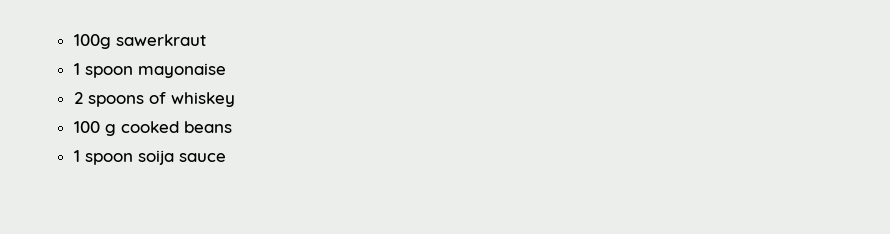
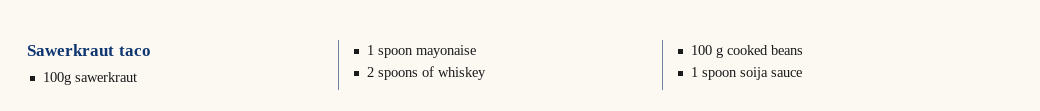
(73, 41) none -> [27,44,151,56] Sawerkraut taco //

